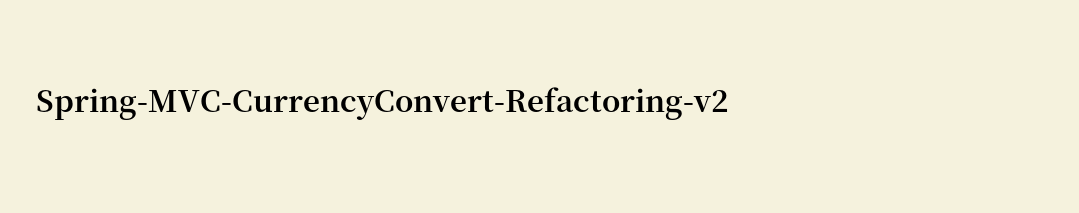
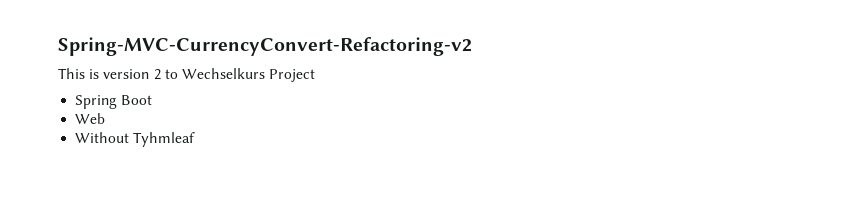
(729, 103) none -> [58,68,316,82] [75,95,153,109] [75,113,106,124] [75,132,196,147] // This is version 2 to Wechselkurs Project // Spring Boot // Web // Without Tyhmleaf

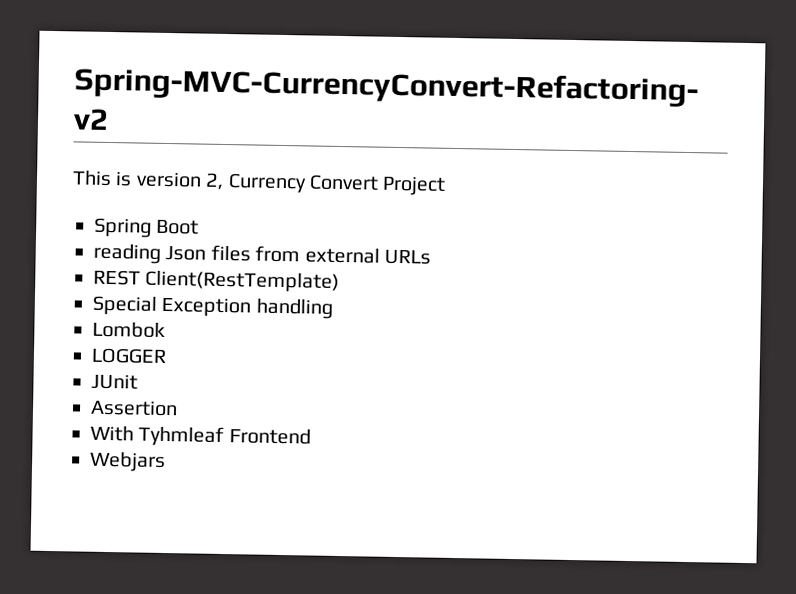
[153,68,265,80] 2 to Wechselkurs -> [205,172,379,194] 2, Currency Convert
[75,113,106,124] [75,132,196,147] Web // Without Tyhmleaf -> [93,243,431,265] [93,269,341,293] [92,295,333,319] [92,321,166,338] [91,347,167,364] [91,373,138,390] [90,399,178,417] [90,425,311,448] [89,451,166,472] reading Json files from external URLs // REST Client(RestTemplate) // Special Exception handling // Lombok // LOGGER // JUnit // Assertion // With Tyhmleaf Frontend // Webjars

